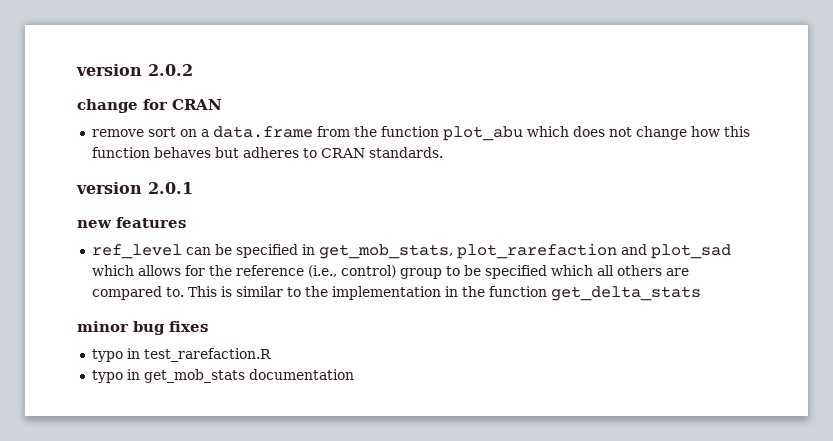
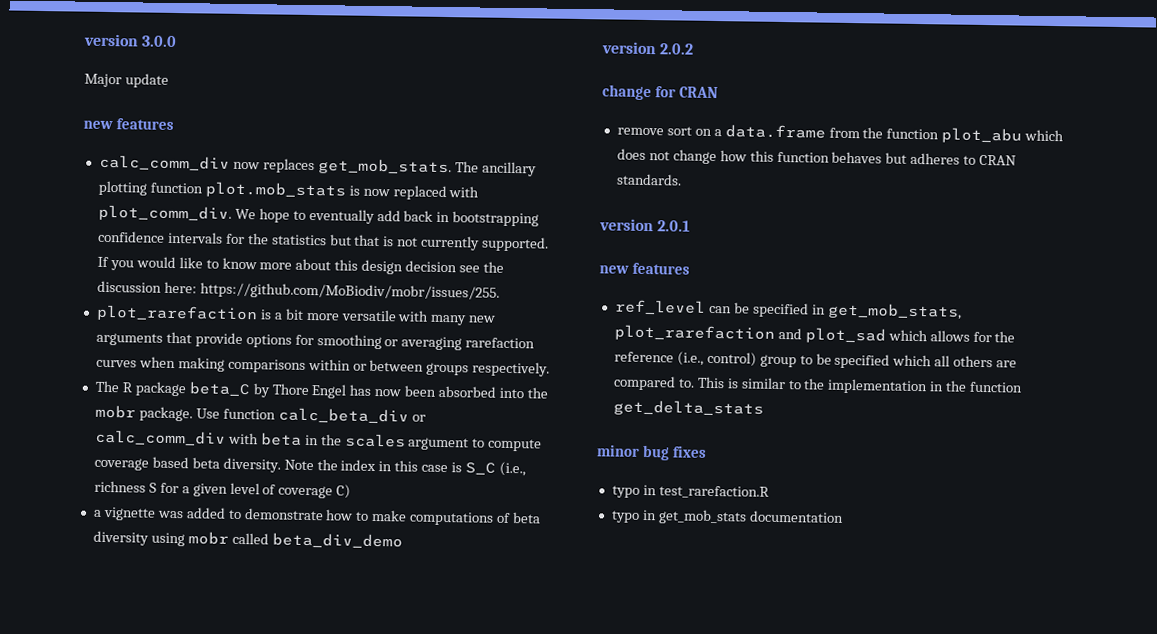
[76,64,142,76] version -> [83,33,178,48] [84,73,169,88] [83,118,175,130] [98,154,537,177] [97,180,480,201] [97,204,540,227] [97,230,550,252] [96,256,504,275] [96,280,500,301] [95,304,497,326] [95,331,536,351] [95,356,551,377] [94,380,548,399] [94,404,426,424] [94,429,543,452] [93,456,526,477] [93,480,352,499] [92,506,542,526] [92,530,403,549] [601,41,657,55] version 3.0.0 // Major update // new features // calc_comm_div now replaces get_mob_stats. The ancillary plotting function plot.mob_stats is now replaced with plot_comm_div. We hope to eventually add back in bootstrapping confidence intervals for the statistics but that is not currently supported. If you would like to know more about this design decision see the discussion here: https://github.com/MoBiodiv/mobr/issues/255. // plot_rarefaction is a bit more versatile with many new arguments that provide options for smoothing or averaging rarefaction curves when making comparisons within or between groups respectively. // The R package beta_C by Thore Engel has now been absorbed into the mobr package. Use function calc_beta_div or calc_comm_div with beta in the scales argument to compute coverage based beta diversity. Note the index in this case is S_C (i.e., richness S for a given level of coverage C) // a vignette was added to demonstrate how to make computations of beta diversity using mobr called beta_div_demo // version

